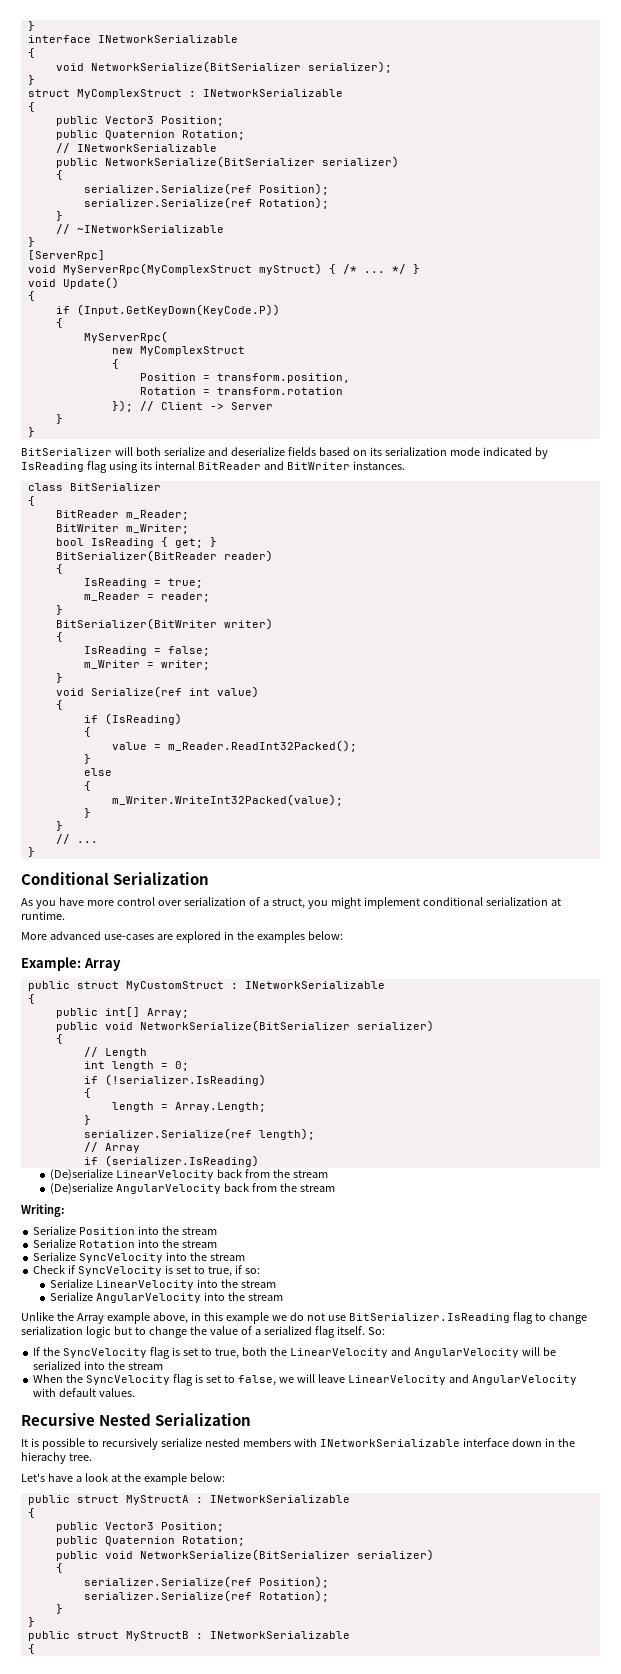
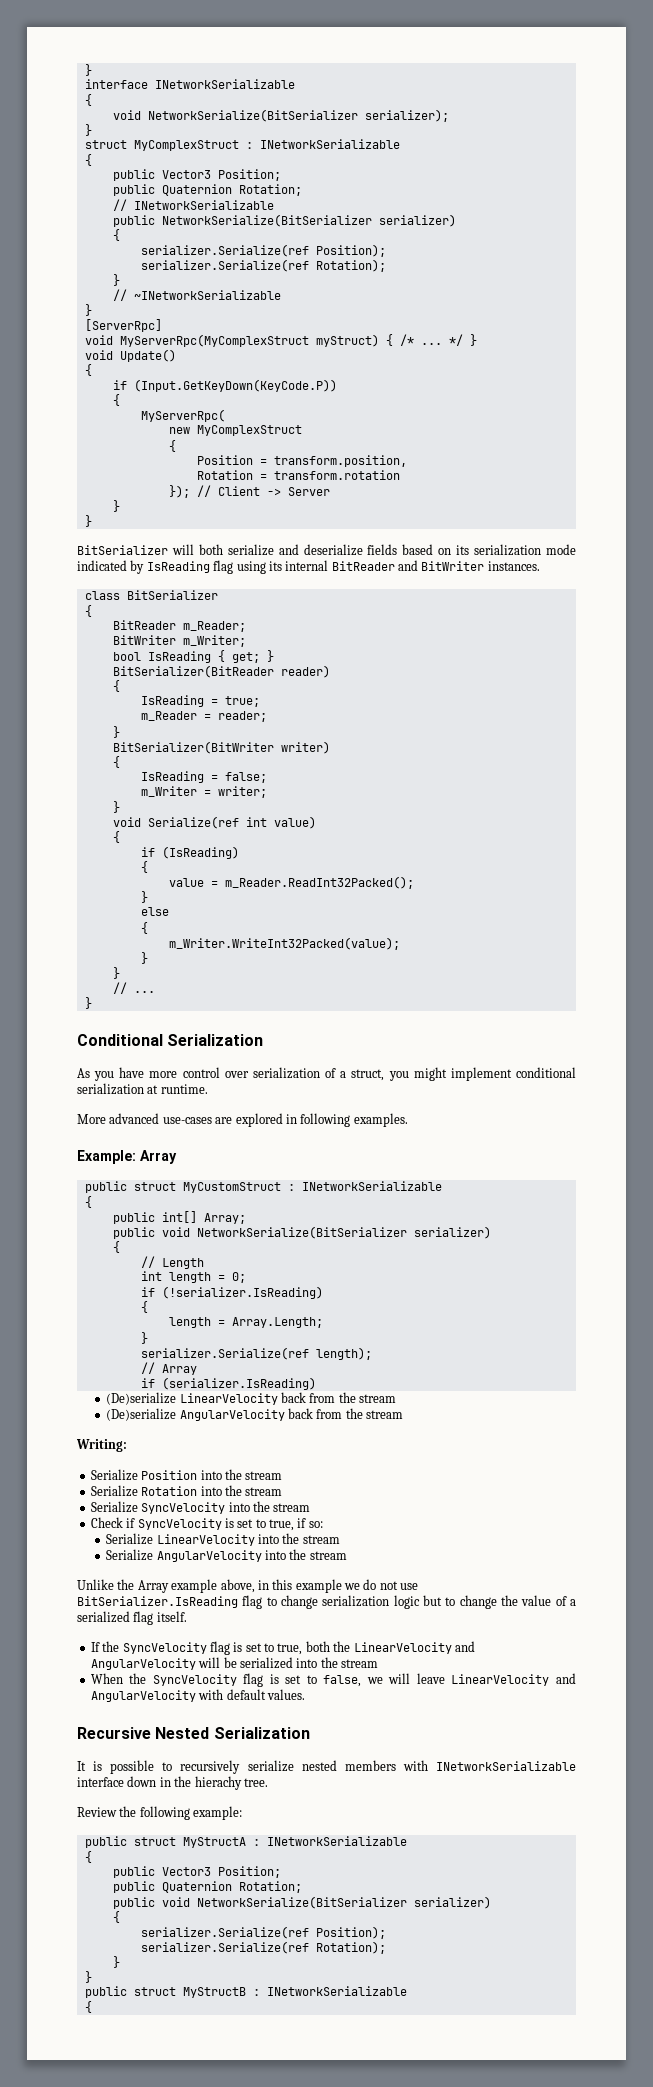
[236,931,343,943] the examples below: -> [300,1113,408,1127] following examples.
[367,1327,385,1335] So: -> (187, 1616) none
[21,1473,225,1485] Let's have a look at the example below: -> [77,1806,243,1820] Review the following example:

